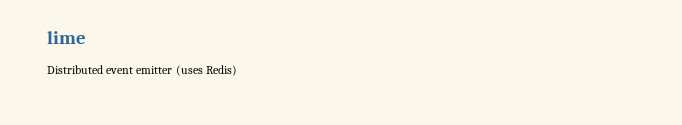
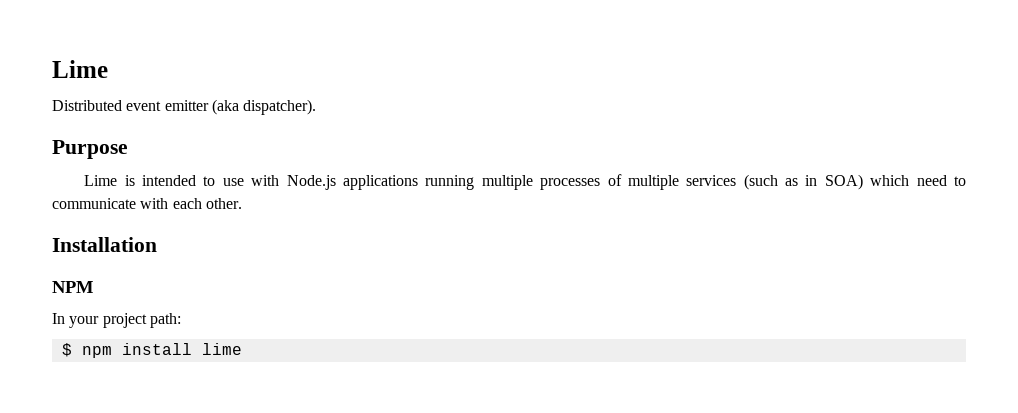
[47,31,86,44] lime -> [52,60,108,78] Lime
[175,65,237,76] (uses Redis) -> [211,99,317,115] [52,140,128,159] [84,174,967,190] [52,198,242,209] [52,237,157,252] [52,281,93,293] [52,313,181,328] [61,343,242,358] (aka dispatcher). // Purpose // Lime is intended to use with Node.js applications running multiple processes of multiple services (such as in SOA) which need to communicate with each other. // Installation // NPM // In your project path: // $ npm install lime

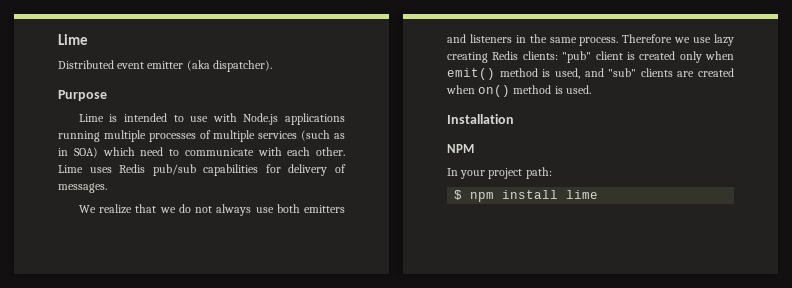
(242, 203) none -> [58,164,346,176] [58,183,107,193] [78,204,345,216] [447,34,734,46] [447,51,734,63] [447,68,734,80] [446,85,591,97] Lime uses Redis pub/sub capabilities for delivery of messages. // We realize that we do not always use both emitters and listeners in the same process. Therefore we use lazy creating Redis clients: "pub" client is created only when emit() method is used, and "sub" clients are created when on() method is used.

